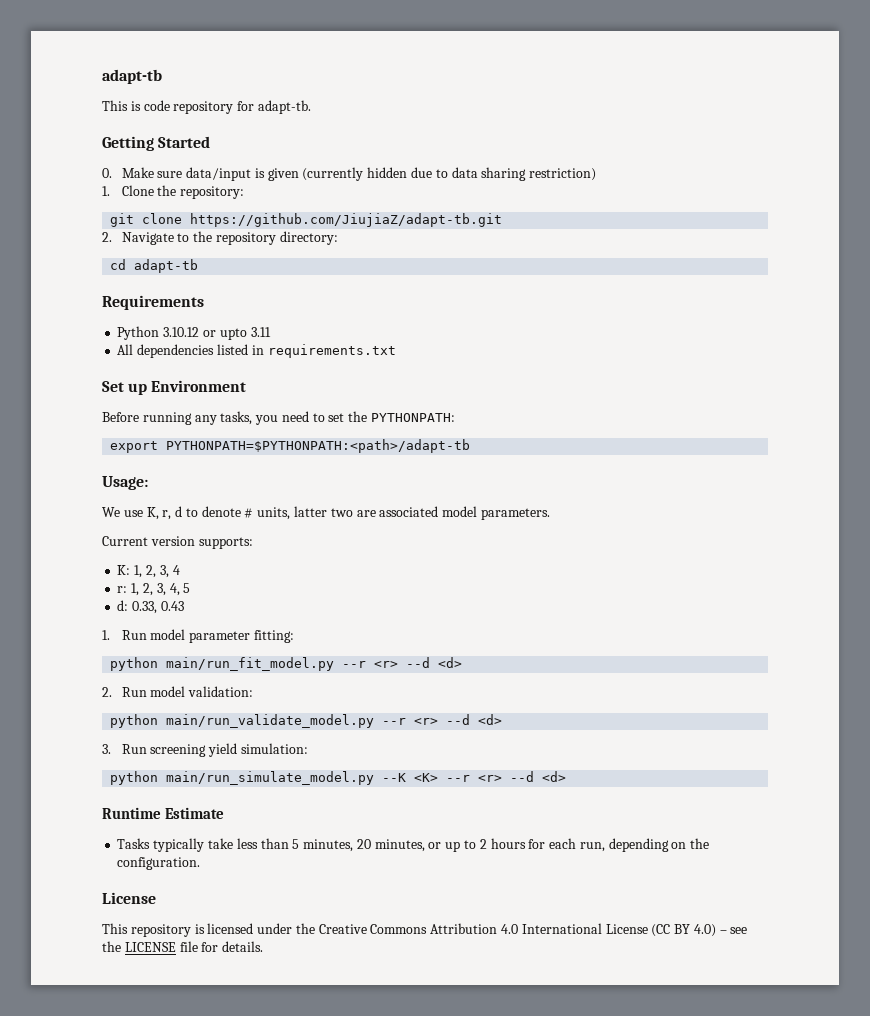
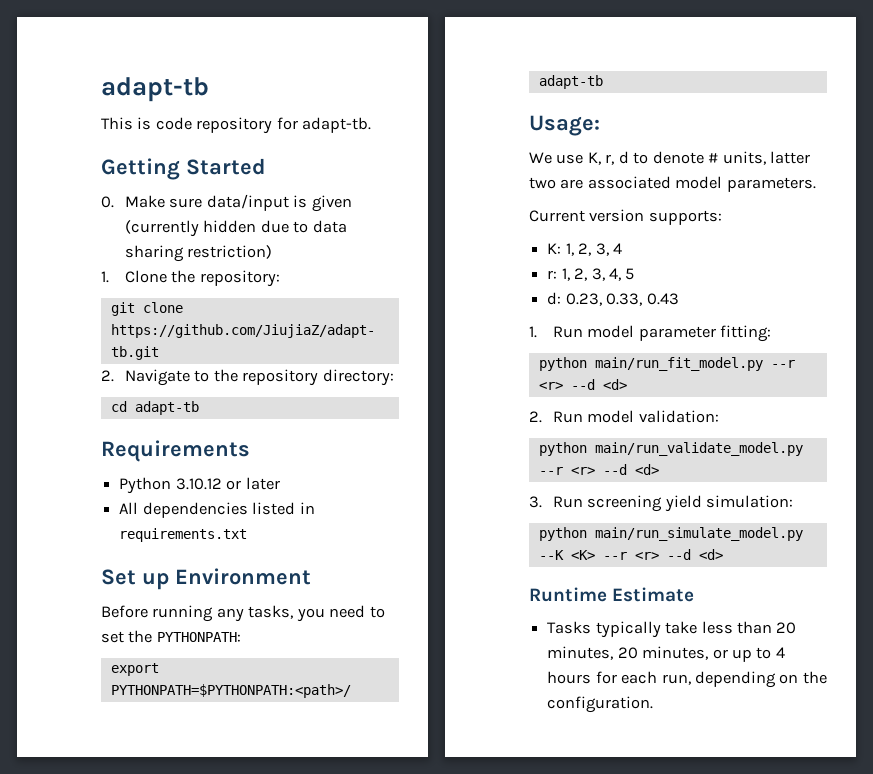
[219,327,271,340] upto 3.11 -> [245,477,280,490] later
(129, 605) none -> [565,293,602,306] 0.23,
[292,839,300,849] 5 -> [776,622,797,634] 20
[479,839,487,849] 2 -> [775,647,785,658] 4
[102,892,156,904] [102,923,748,937] [102,941,264,952] // License // This repository is licensed under the Creative Commons Attribution 4.0 International License (CC BY 4.0) – see the LICENSE file for details. -> (654, 704) none

